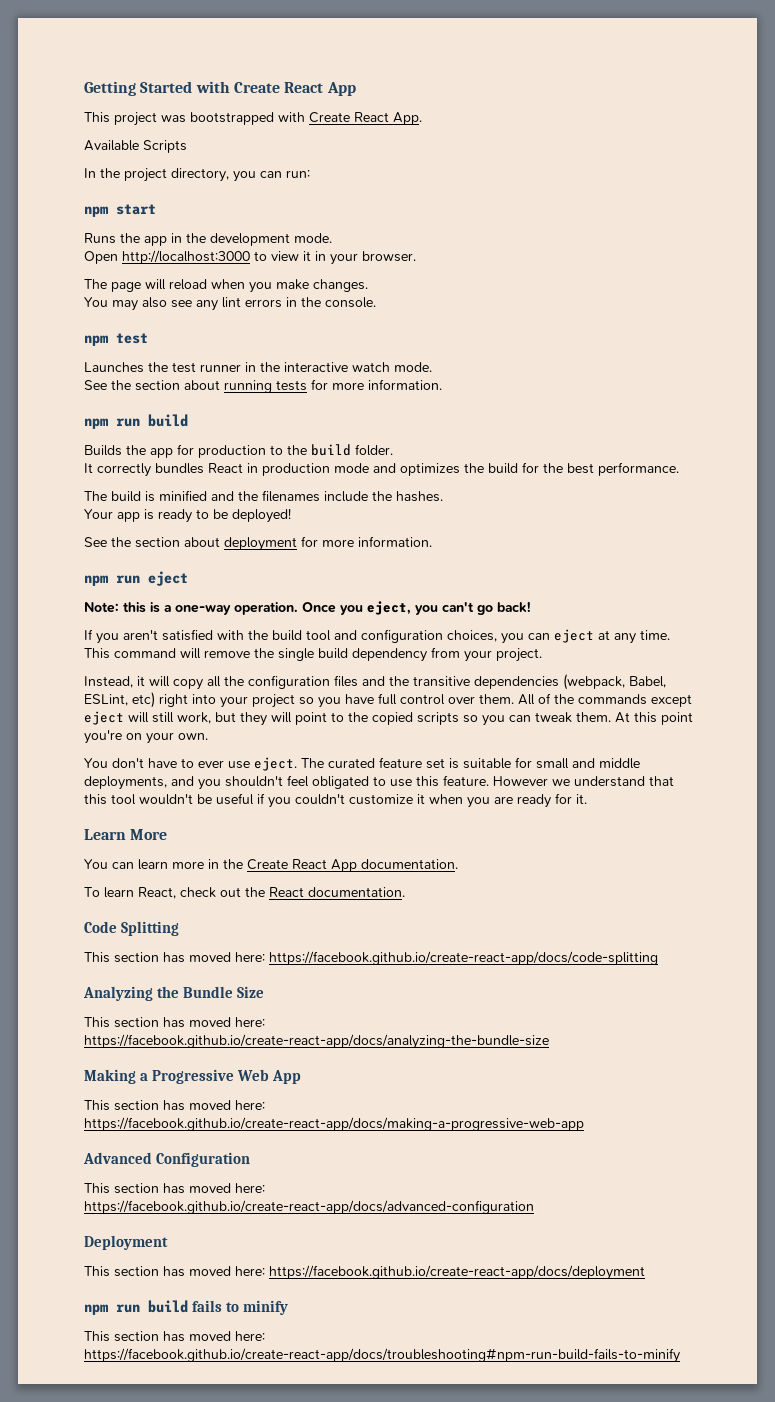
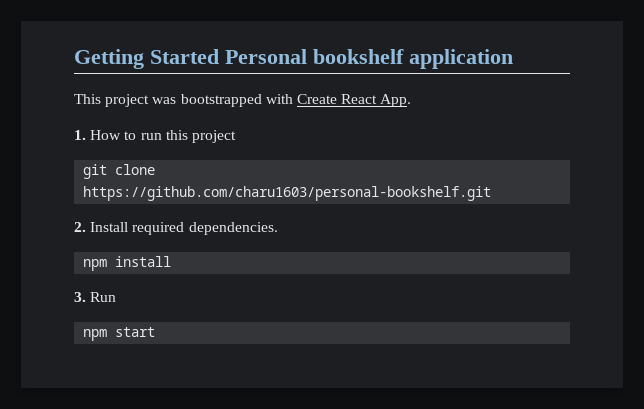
[195,81,356,96] with Create React App -> [225,49,513,69] Personal bookshelf application
[84,140,187,153] [84,168,310,182] [84,204,156,217] [84,233,332,246] [84,250,416,265] [84,279,368,293] [84,297,376,311] [84,333,148,346] [84,362,432,373] [84,379,442,393] [84,414,188,429] [84,444,393,458] [84,462,679,477] [84,490,443,502] [84,508,291,523] [84,536,432,551] [84,571,188,586] [84,601,531,615] [84,629,670,644] [84,647,542,662] [84,674,666,690] [84,692,692,708] [84,711,693,726] [84,730,208,744] [84,757,640,771] [84,775,674,790] [84,793,587,808] [84,829,168,840] [84,859,458,872] [84,887,405,899] [84,921,179,936] [84,951,658,965] [83,986,264,1001] [84,1017,265,1028] [84,1034,549,1049] [84,1069,301,1084] [84,1100,265,1111] [84,1117,584,1131] [83,1152,250,1167] [84,1183,265,1194] [84,1200,534,1214] [84,1235,168,1250] [84,1265,645,1280] [84,1300,288,1315] [84,1331,265,1342] [84,1348,680,1363] Available Scripts // In the project directory, you can run: // npm start // Runs the app in the development mode. // Open http://localhost:3000 to view it in your browser. // The page will reload when you make changes. // You may also see any lint errors in the console. // npm test // Launches the test runner in the interactive watch mode. // See the section about running tests for more information. // npm run build // Builds the app for production to the build folder. // It correctly bundles React in production mode and optimizes the build for the best performance. // The build is minified and the filenames include the hashes. // Your app is ready to be deployed! // See the section about deployment for more information. // npm run eject // Note: this is a one-way operation. Once you eject, you can't go back! // If you aren't satisfied with the build tool and configuration choices, you can eject at any time. This command will remove the single build dependency from your project. // Instead, it will copy all the configuration files and the transitive dependencies (webpack, Babel, ESLint, etc) right into your project so you have full control over them. All of the commands except eject will still work, but they will point to the copied scripts so you can tweak them. At this point you're on your own. // You don't have to ever use eject. The curated feature set is suitable for small and middle deployments, and you shouldn't feel obligated to use this feature. However we understand that this tool wouldn't be useful if you couldn't customize it when you are ready for it. // Learn More // You can learn more in the Create React App documentation. // To learn React, check out the React documentation. // Code Splitting // This section has moved here: https://facebook.github.io/create-react-app/docs/code-splitting // Analyzing the Bundle Size // This section has moved here: https://facebook.github.io/create-react-app/docs/analyzing-the-bundle-size // Making a Progressive Web App // This section has moved here: https://facebook.github.io/create-react-app/docs/making-a-progressive-web-app // Advanced Configuration // This section has moved here: https://facebook.github.io/create-react-app/docs/advanced-configuration // Deployment // This section has moved here: https://facebook.github.io/create-react-app/docs/deployment // npm run build fails to minify // This section has moved here: https://facebook.github.io/create-react-app/docs/troubleshooting#npm-run-build-fails-to-minify -> [74,130,236,143] [83,164,156,179] [83,186,492,201] [74,222,278,235] [83,256,172,271] [74,292,117,302] [83,327,156,341] 1. How to run this project // git clone https://github.com/charu1603/personal-bookshelf.git // 2. Install required dependencies. // npm install // 3. Run // npm start

